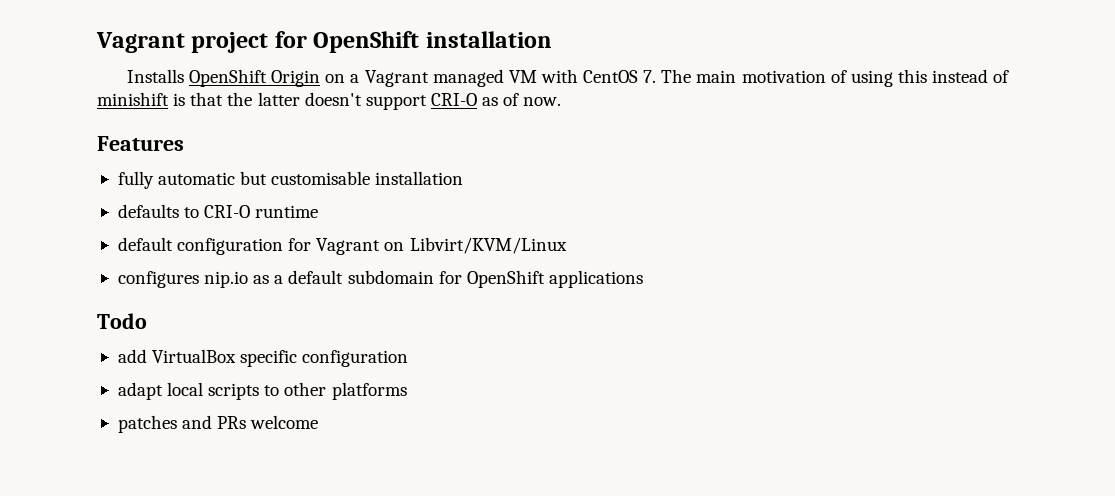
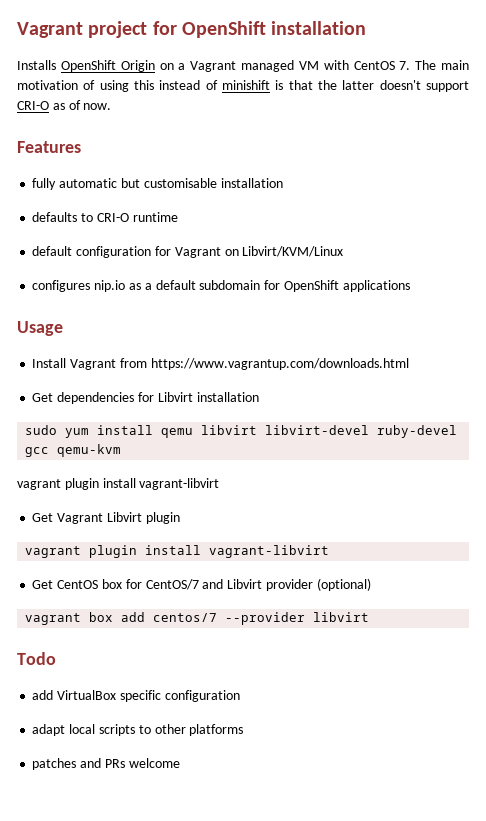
(643, 279) none -> [17,321,63,336] [32,358,409,370] [32,392,259,404] [25,425,458,438] [25,444,122,457] [17,478,220,490] [32,512,180,524] [25,545,330,558] [32,578,371,591] [25,612,370,625] // Usage // Install Vagrant from https://www.vagrantup.com/downloads.html // Get dependencies for Libvirt installation // sudo yum install qemu libvirt libvirt-devel ruby-devel gcc qemu-kvm // vagrant plugin install vagrant-libvirt // Get Vagrant Libvirt plugin // vagrant plugin install vagrant-libvirt // Get CentOS box for CentOS/7 and Libvirt provider (optional) // vagrant box add centos/7 --provider libvirt

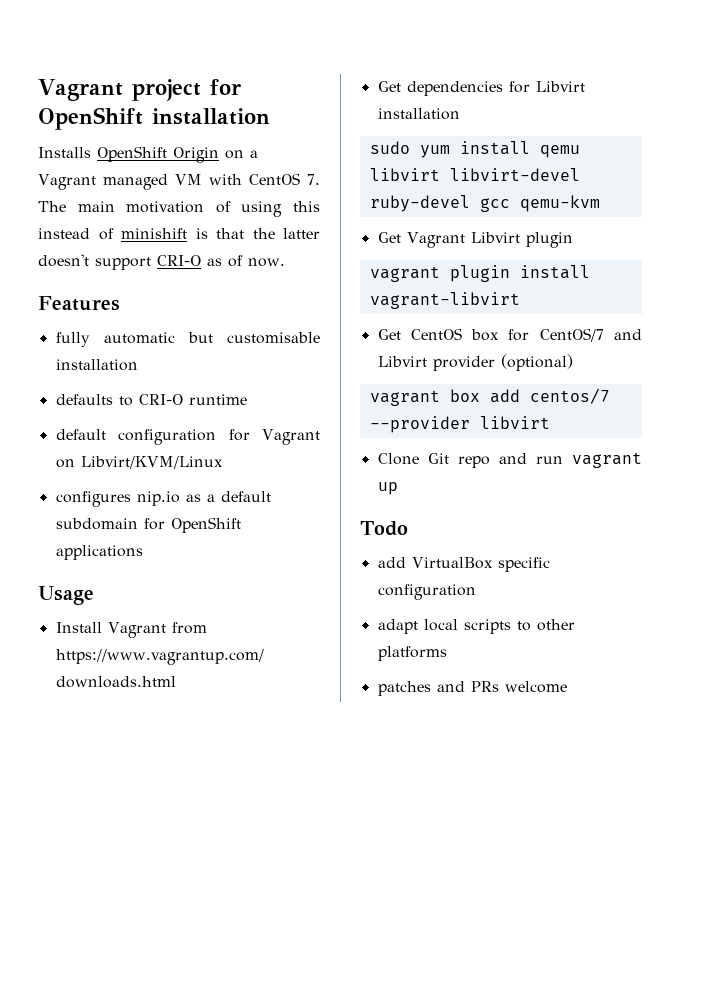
[17,478,220,490] // vagrant plugin install vagrant-libvirt -> (600, 203) none
(370, 617) none -> [377,452,642,468] [377,482,398,495] // Clone Git repo and run vagrant up

